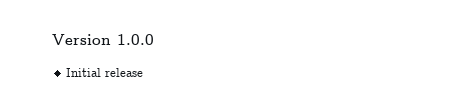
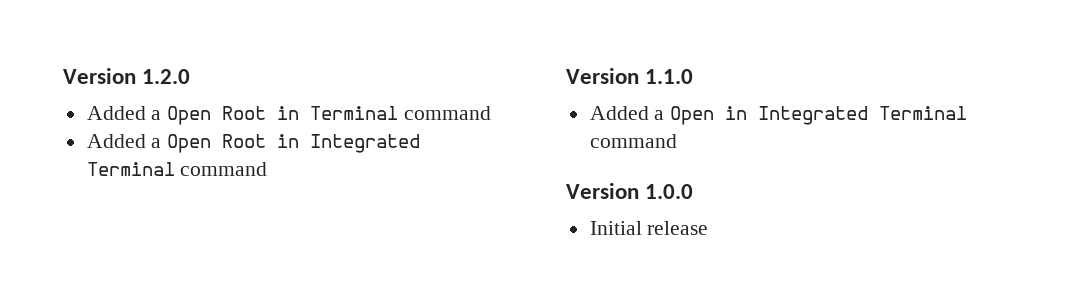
[52,34,111,45] Version -> [63,68,191,84] [86,106,492,125] [86,134,421,153] [86,162,268,176] [566,68,694,84] [589,106,968,125] [589,134,677,148] [566,183,639,199] Version 1.2.0 // Added a Open Root in Terminal command // Added a Open Root in Integrated Terminal command // Version 1.1.0 // Added a Open in Integrated Terminal command // Version

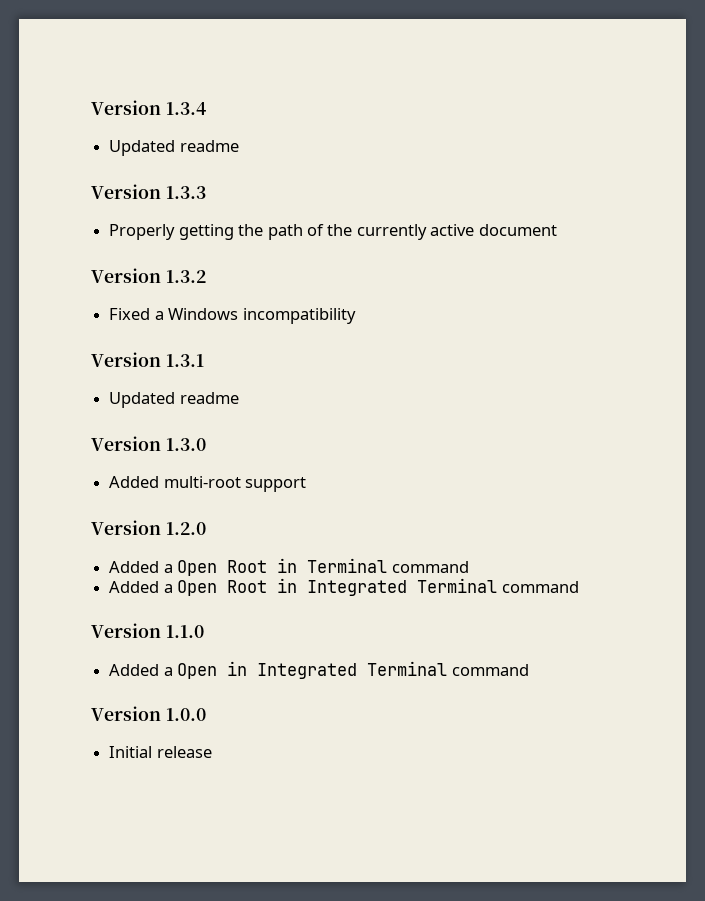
[63,68,136,84] Version -> [91,100,206,115] [109,140,239,156] [91,184,206,199] [109,224,557,240] [91,268,206,283] [109,308,356,324] [91,352,204,367] [109,392,239,408] [91,436,206,451] [109,476,307,492] [91,520,161,535] Version 1.3.4 // Updated readme // Version 1.3.3 // Properly getting the path of the currently active document // Version 1.3.2 // Fixed a Windows incompatibility // Version 1.3.1 // Updated readme // Version 1.3.0 // Added multi-root support // Version

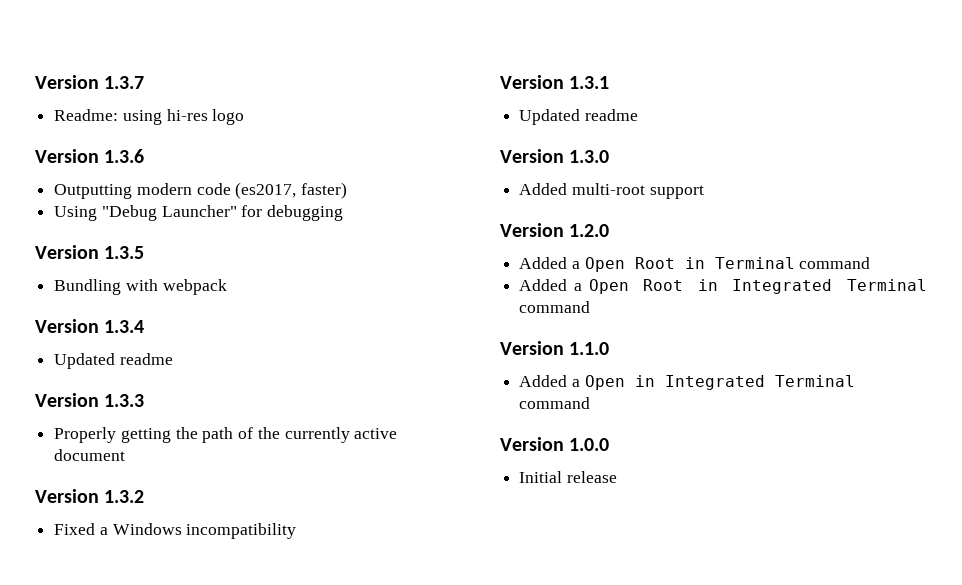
[91,100,161,115] Version -> [35,75,145,89] [54,109,245,125] [35,149,145,163] [54,182,348,199] [54,205,344,221] [35,245,145,259] [54,279,227,295] [35,319,99,333] Version 1.3.7 // Readme: using hi-res logo // Version 1.3.6 // Outputting modern code (es2017, faster) // Using "Debug Launcher" for debugging // Version 1.3.5 // Bundling with webpack // Version

